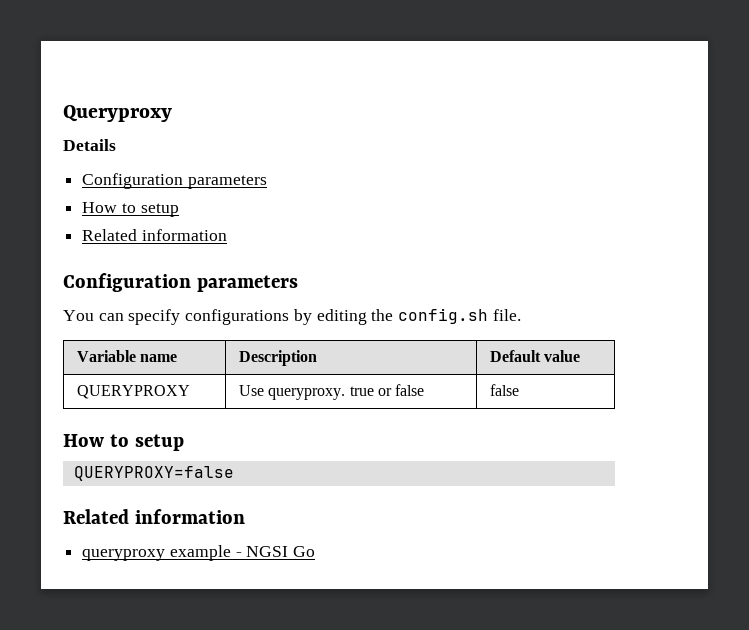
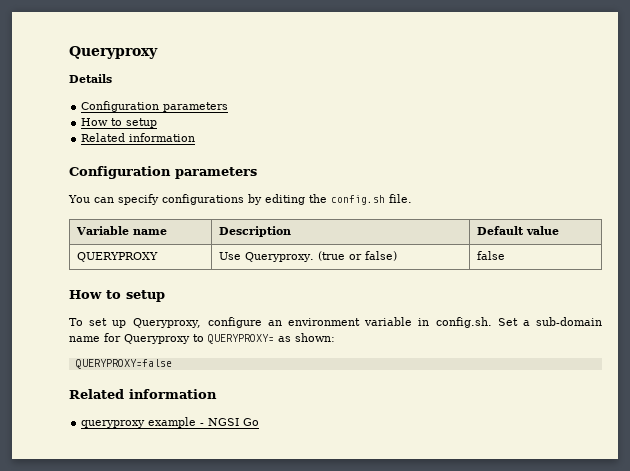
[268,384,425,400] queryproxy. true or false -> [245,251,398,262] Queryproxy. (true or false)
(184, 442) none -> [69,317,602,328] [69,333,335,344] // To set up Queryproxy, configure an environment variable in config.sh. Set a sub-domain name for Queryproxy to QUERYPROXY= as shown:

